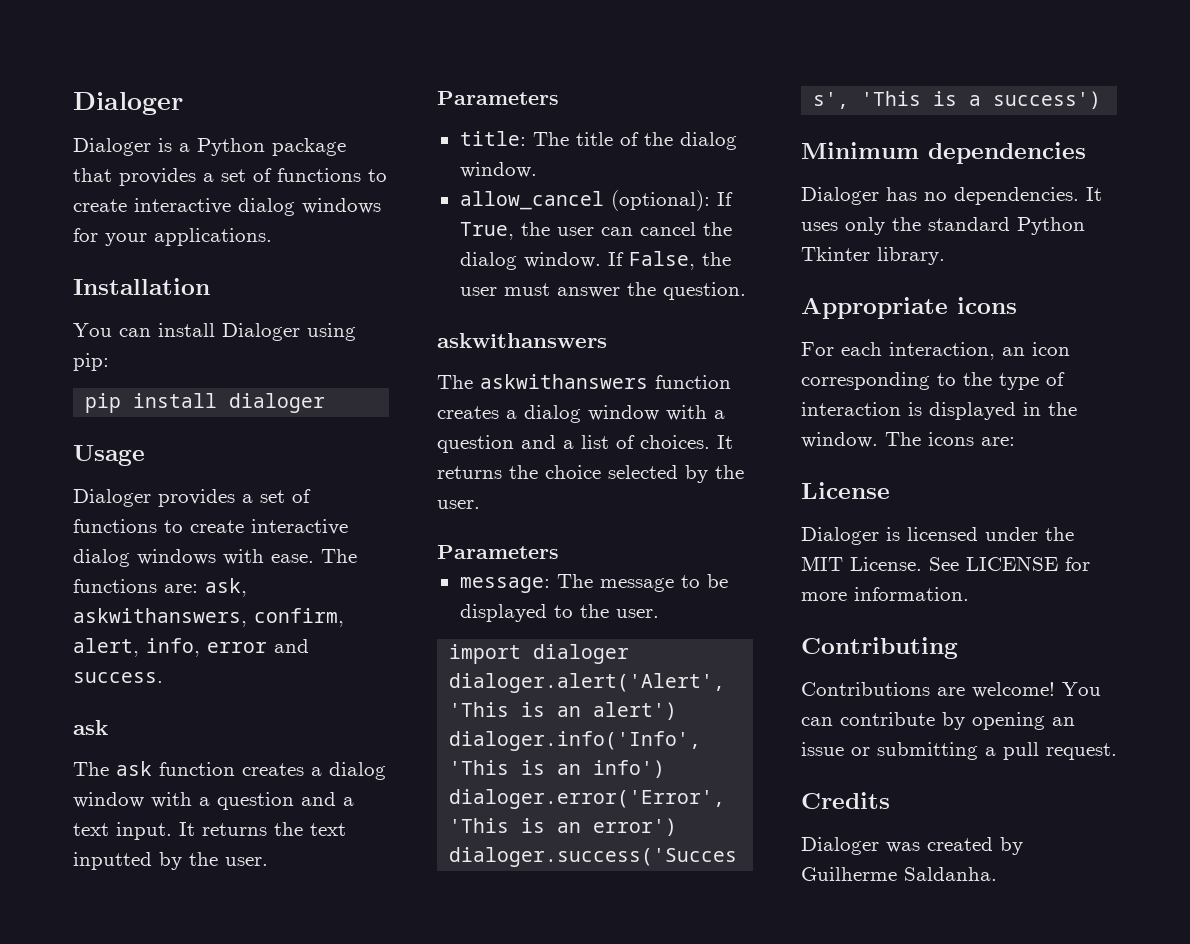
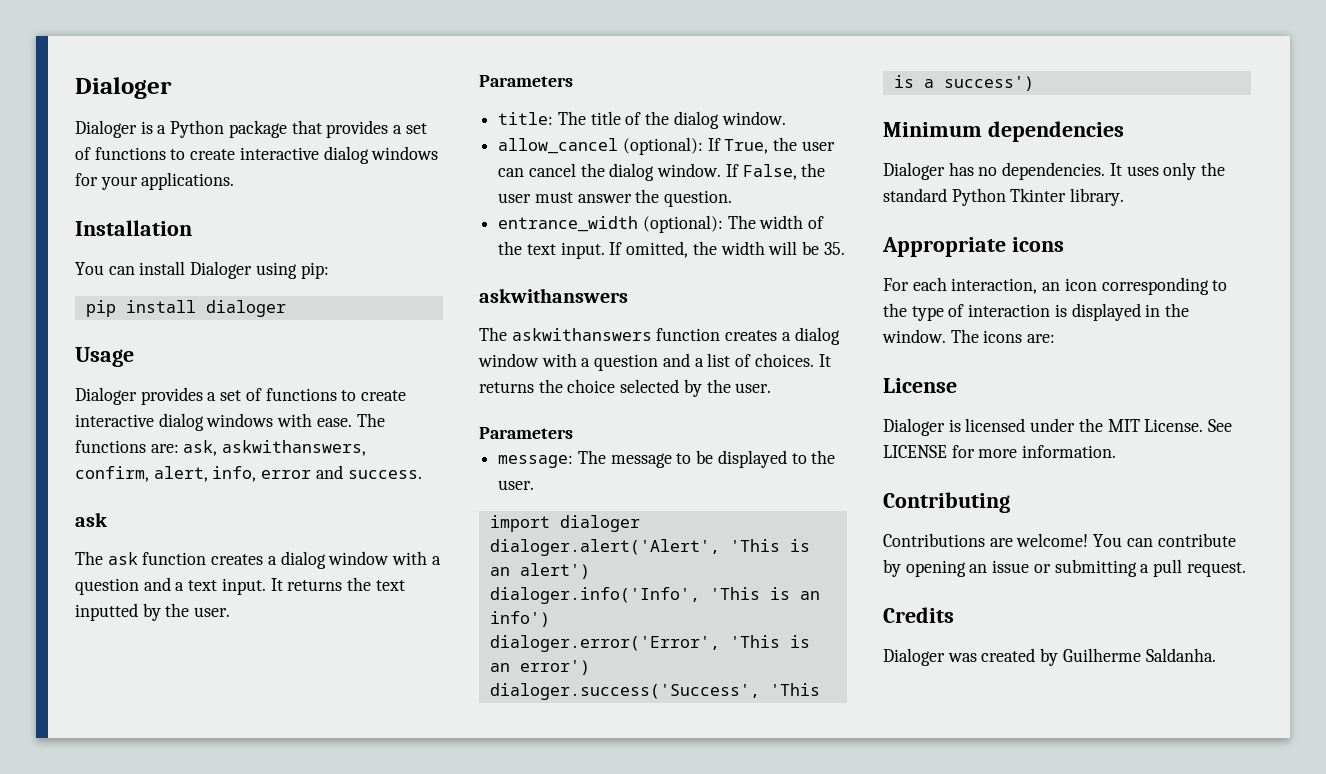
(746, 291) none -> [498,215,825,233] [498,241,845,259] // entrance_width (optional): The width of the text input. If omitted, the width will be 35.

